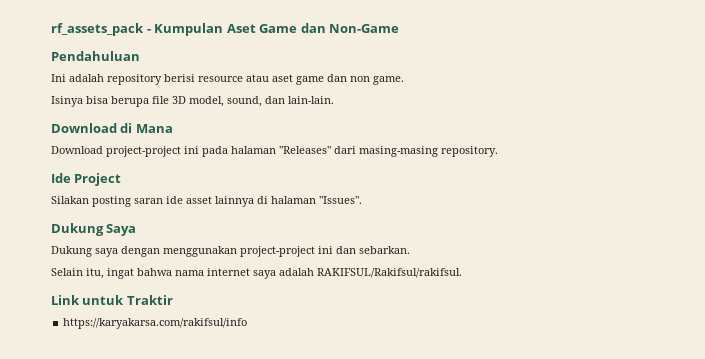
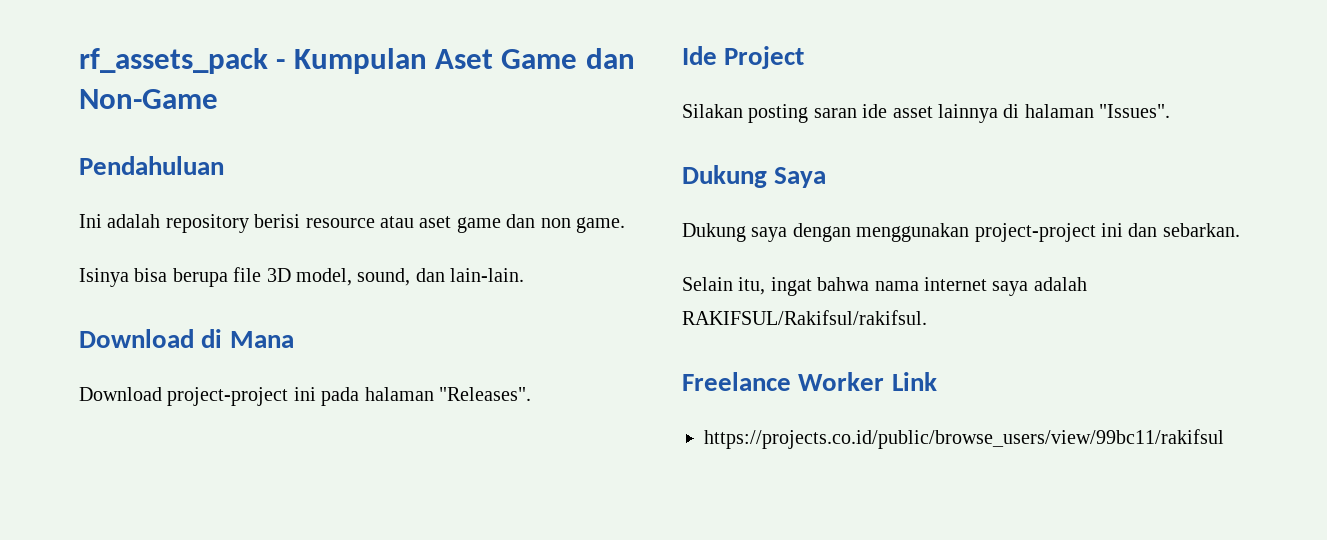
[279,146,498,157] "Releases" dari masing-masing repository. -> [439,387,531,401] "Releases".
(462, 273) none -> [682,372,885,391] Freelance Worker
[82,295,173,305] [63,318,248,329] untuk Traktir // https://karyakarsa.com/rakifsul/info -> [704,429,1224,449] // https://projects.co.id/public/browse_users/view/99bc11/rakifsul

